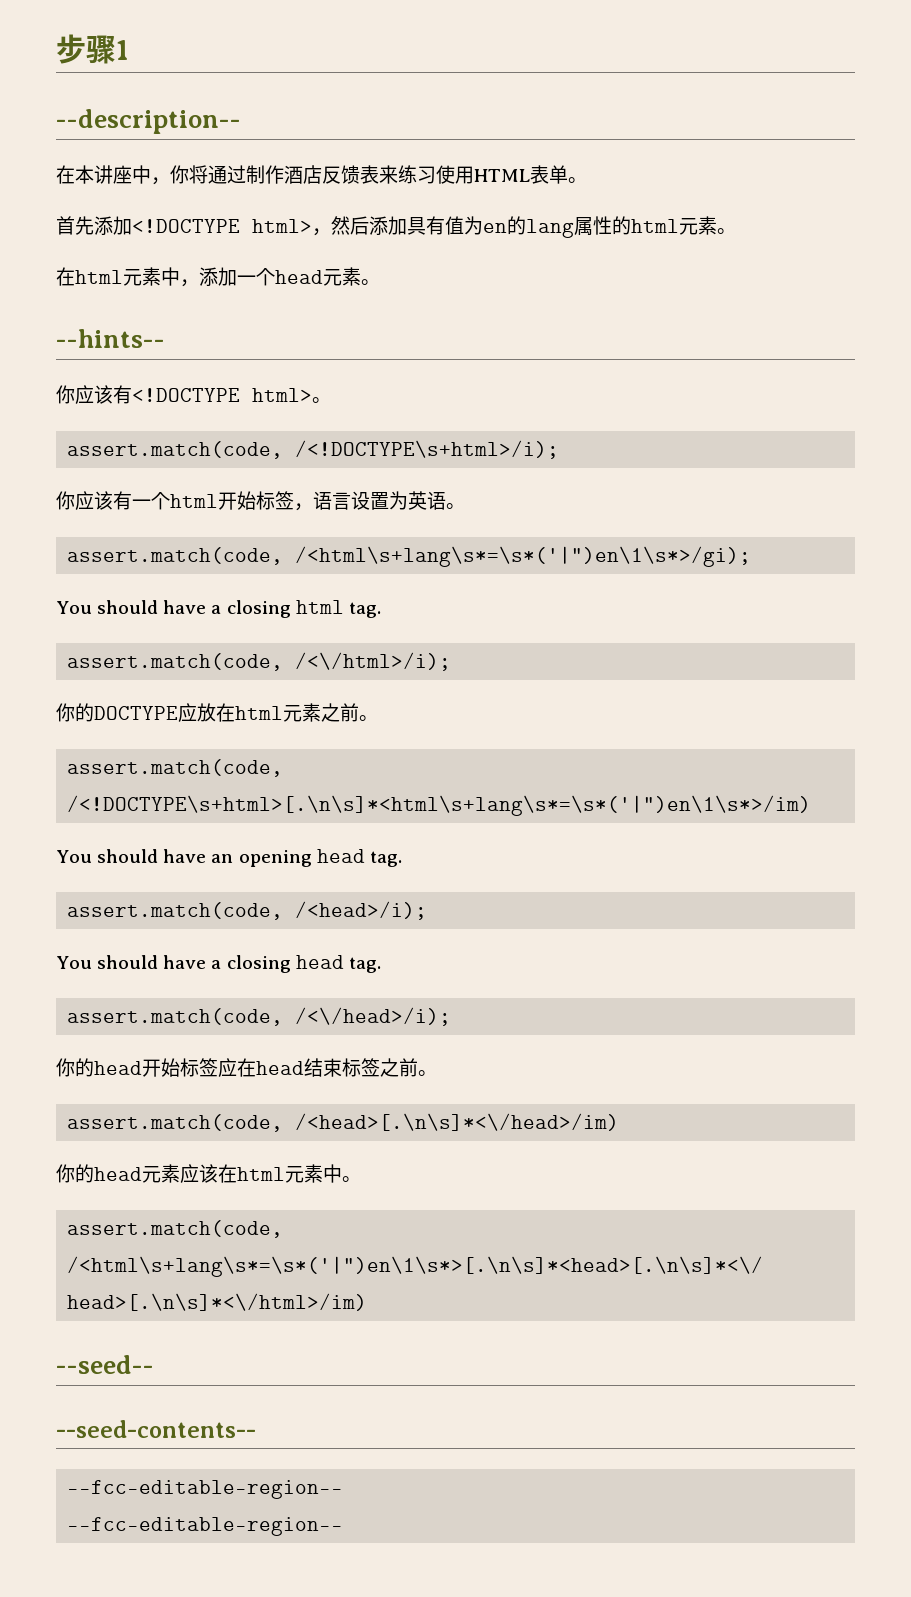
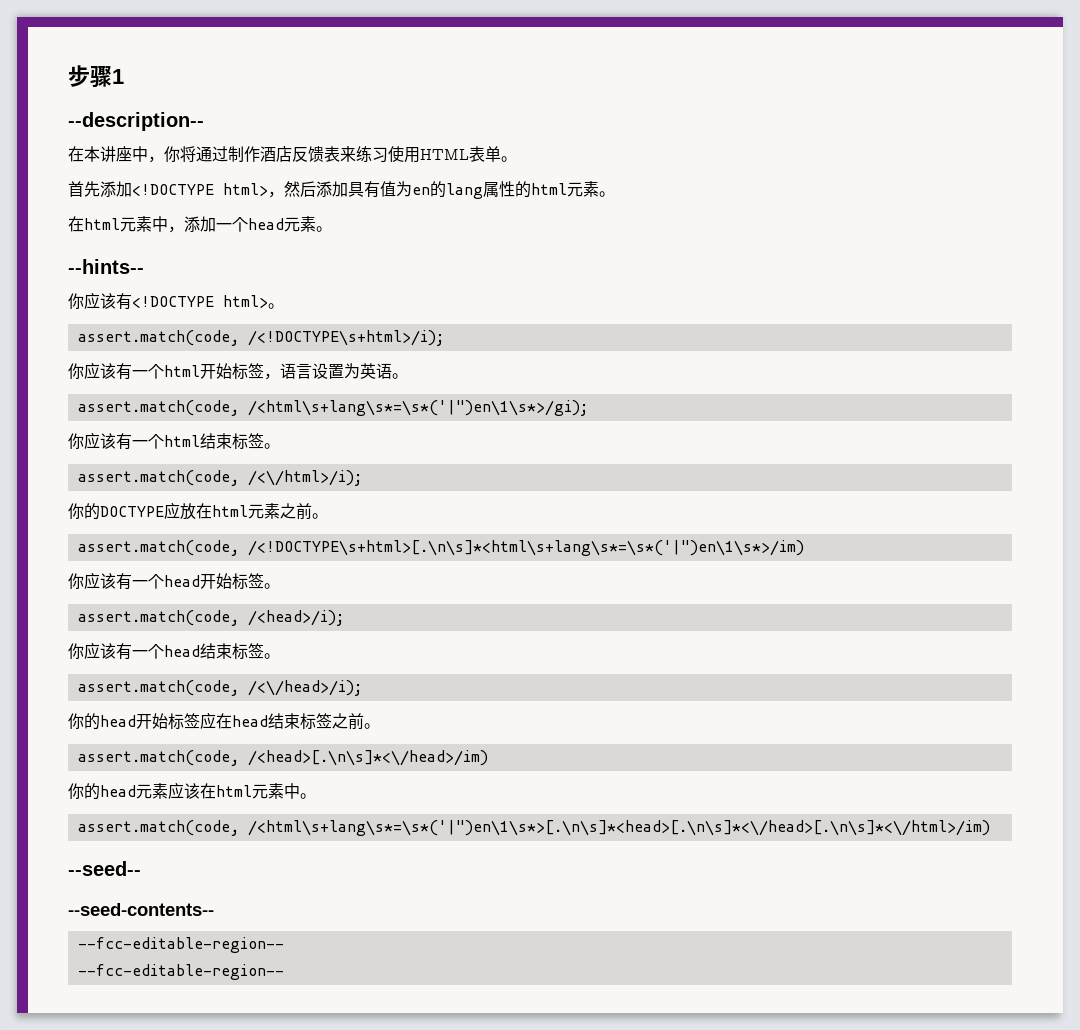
[56,600,381,618] You should have a closing html tag. -> [68,432,280,450] 你应该有一个html结束标签。
[56,849,402,867] [67,901,428,920] [56,955,381,973] You should have an opening head tag. // assert.match(code, /<head>/i); // You should have a closing head tag. -> [68,572,280,590] [77,610,344,626] [68,642,280,660] 你应该有一个head开始标签。 // assert.match(code, /<head>/i); // 你应该有一个head结束标签。

